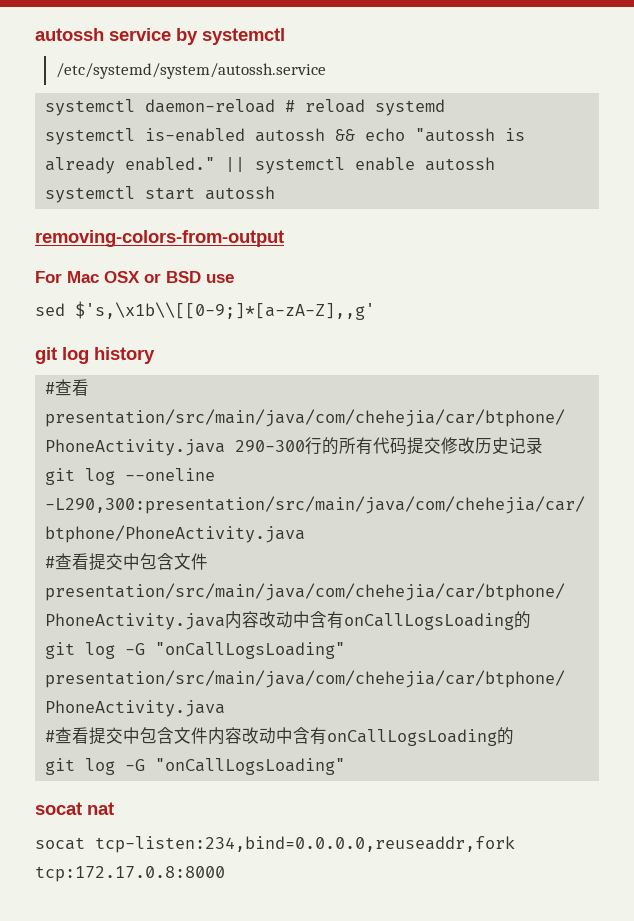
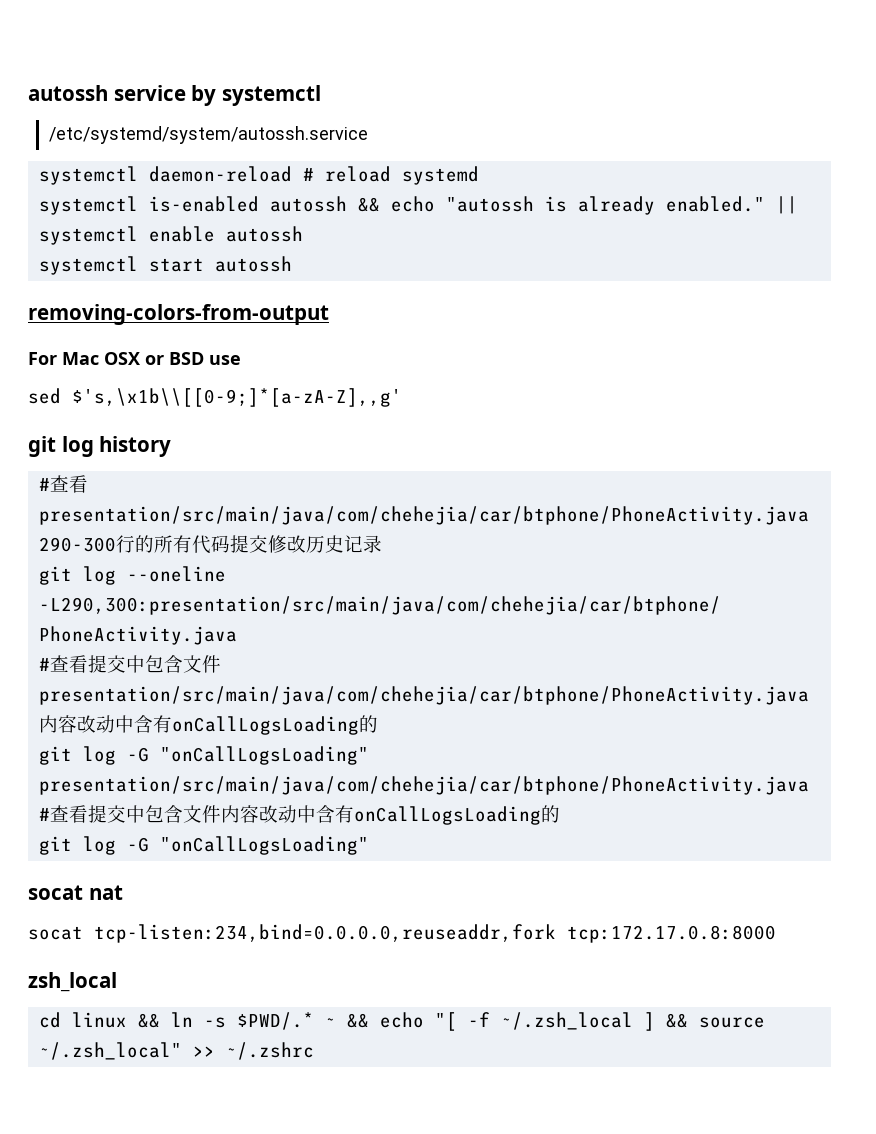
(225, 874) none -> [28,972,117,992] [38,1012,765,1031] [38,1042,314,1060] // zsh_local // cd linux && ln -s $PWD/.* ~ && echo "[ -f ~/.zsh_local ] && source ~/.zsh_local" >> ~/.zshrc

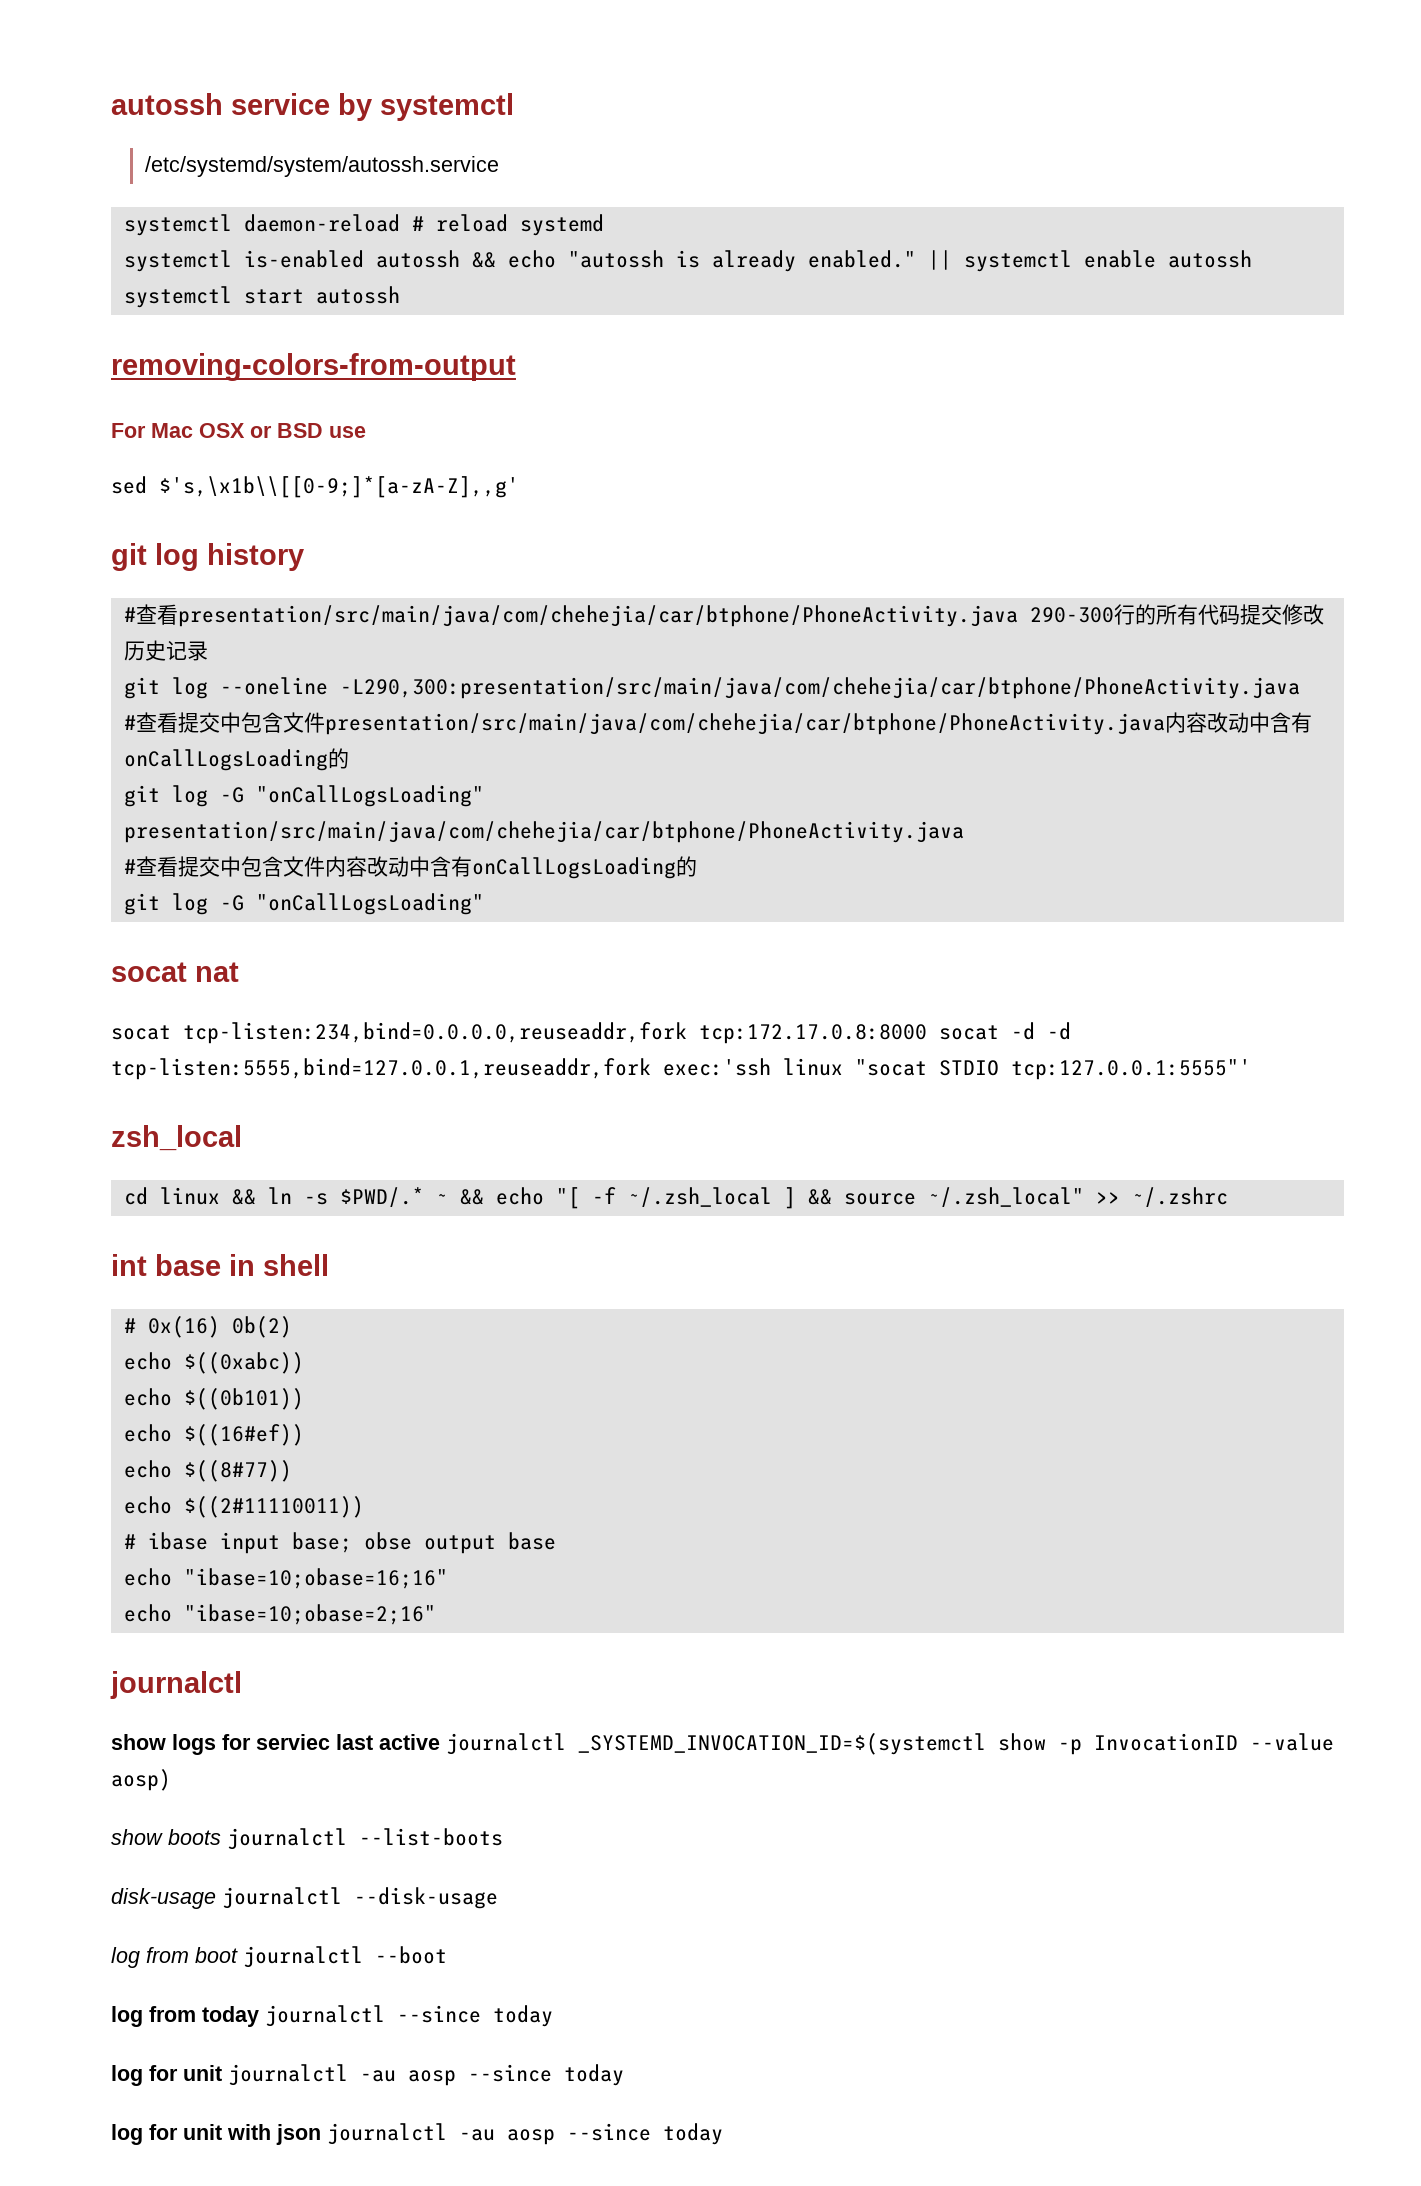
(776, 934) none -> [939,1022,1071,1040] [111,1058,1251,1080] socat -d -d tcp-listen:5555,bind=127.0.0.1,reuseaddr,fork exec:'ssh linux "socat STDIO tcp:127.0.0.1:5555"'
(314, 1051) none -> [111,1254,329,1276] [123,1316,292,1338] [123,1352,304,1374] [123,1388,304,1410] [123,1424,304,1446] [123,1460,292,1482] [123,1496,364,1518] [123,1532,556,1554] [123,1568,448,1589] [123,1604,436,1625] [110,1671,242,1699] [111,1733,1334,1755] [111,1769,171,1791] [111,1828,503,1850] [111,1887,498,1909] [111,1946,447,1968] [111,2005,553,2027] [111,2064,624,2086] [111,2123,723,2145] // int base in shell // # 0x(16) 0b(2) // echo $((0xabc)) // echo $((0b101)) // echo $((16#ef)) // echo $((8#77)) // echo $((2#11110011)) // # ibase input base; obse output base // echo "ibase=10;obase=16;16" // echo "ibase=10;obase=2;16" // journalctl // show logs for serviec last active journalctl _SYSTEMD_INVOCATION_ID=$(systemctl show -p InvocationID --value aosp) // show boots journalctl --list-boots // disk-usage journalctl --disk-usage // log from boot journalctl --boot // log from today journalctl --since today // log for unit journalctl -au aosp --since today // log for unit with json journalctl -au aosp --since today

